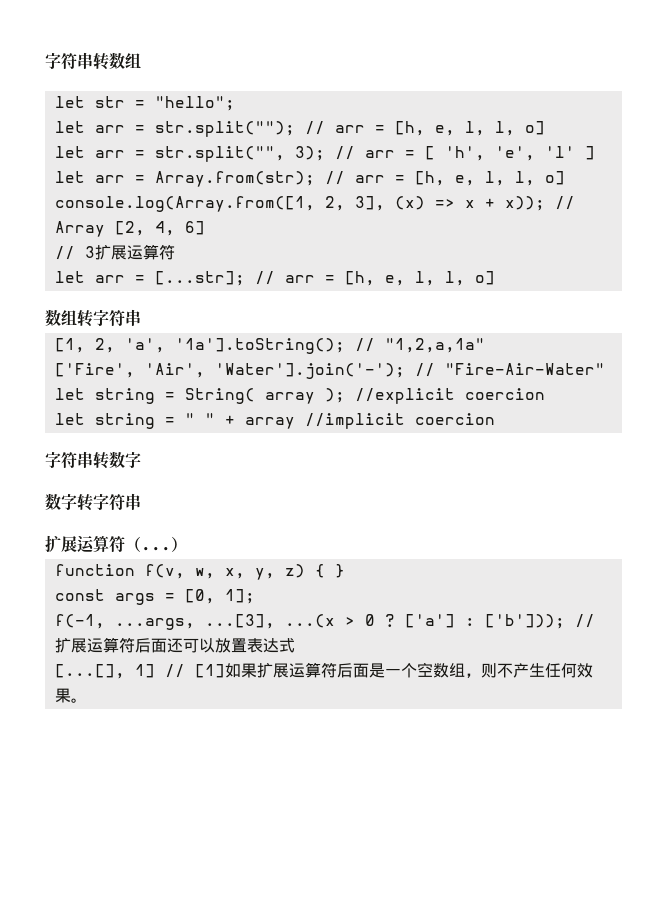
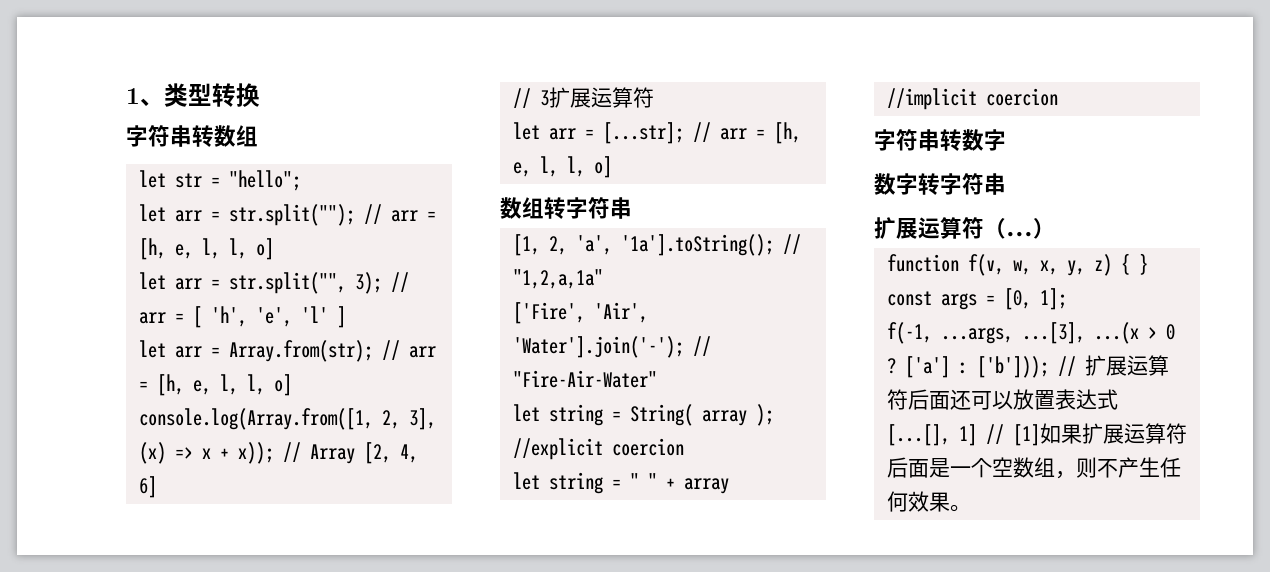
(45, 61) none -> [126,83,260,107] 1、类型转换 //

